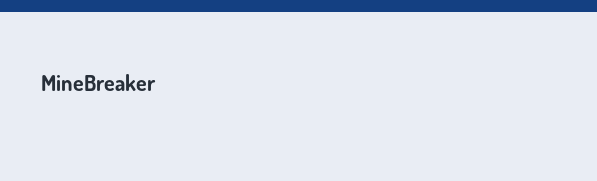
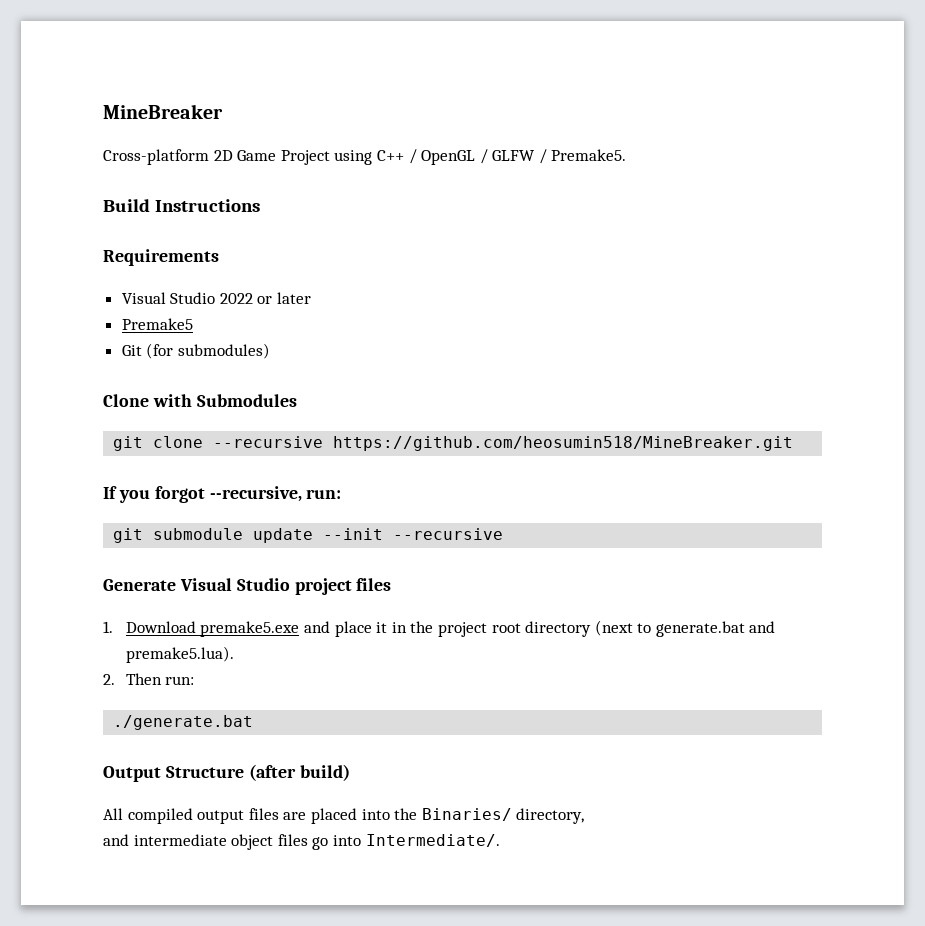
(156, 82) none -> [103,149,627,165] [103,199,260,212] [103,249,219,266] [121,292,312,304] [121,318,193,330] [121,343,270,359] [103,394,297,407] [113,436,794,451] [103,486,342,503] [113,528,504,543] [103,578,392,595] [103,620,776,637] [125,646,234,663] [103,673,195,685] [113,715,254,730] [103,764,350,782] [103,808,585,824] [103,834,500,850] // Cross-platform 2D Game Project using C++ / OpenGL / GLFW / Premake5. // Build Instructions // Requirements // Visual Studio 2022 or later // Premake5 // Git (for submodules) // Clone with Submodules // git clone --recursive https://github.com/heosumin518/MineBreaker.git // If you forgot --recursive, run: // git submodule update --init --recursive // Generate Visual Studio project files // 1. Download premake5.exe and place it in the project root directory (next to generate.bat and premake5.lua). // 2. Then run: // ./generate.bat // Output Structure (after build) // All compiled output files are placed into the Binaries/ directory, // and intermediate object files go into Intermediate/.

